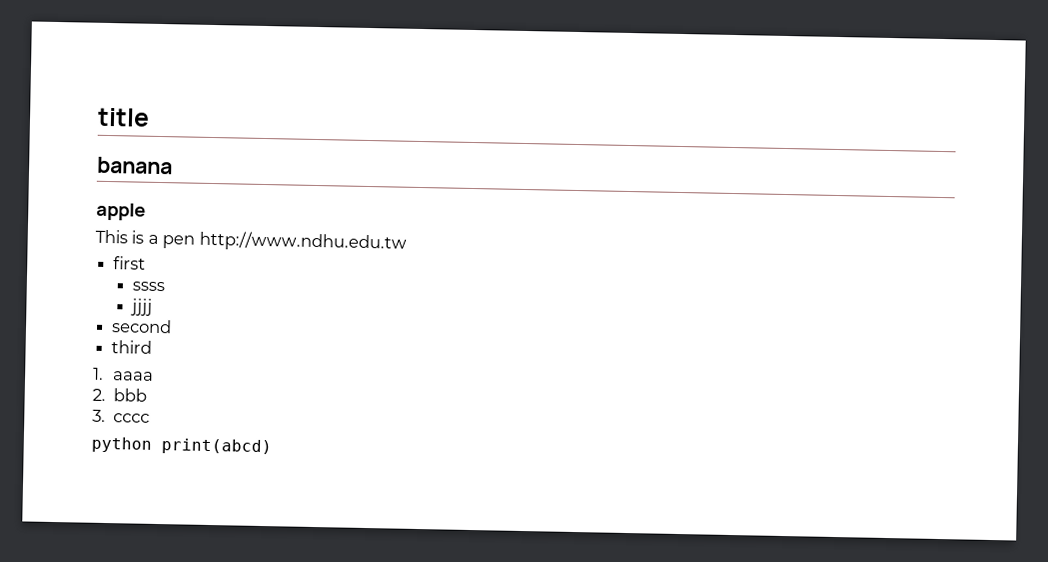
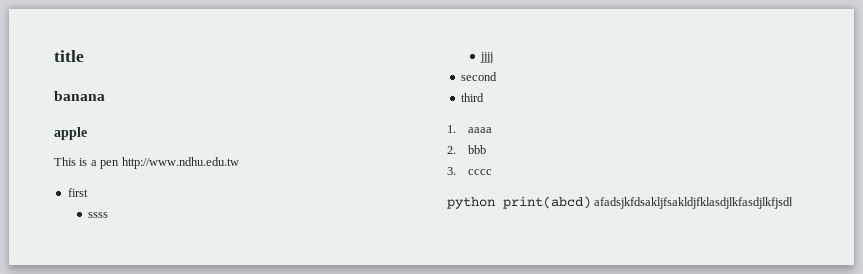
(272, 447) none -> [594,197,794,209] afadsjkfdsakljfsakldjfklasdjlkfasdjlkfjsdl

